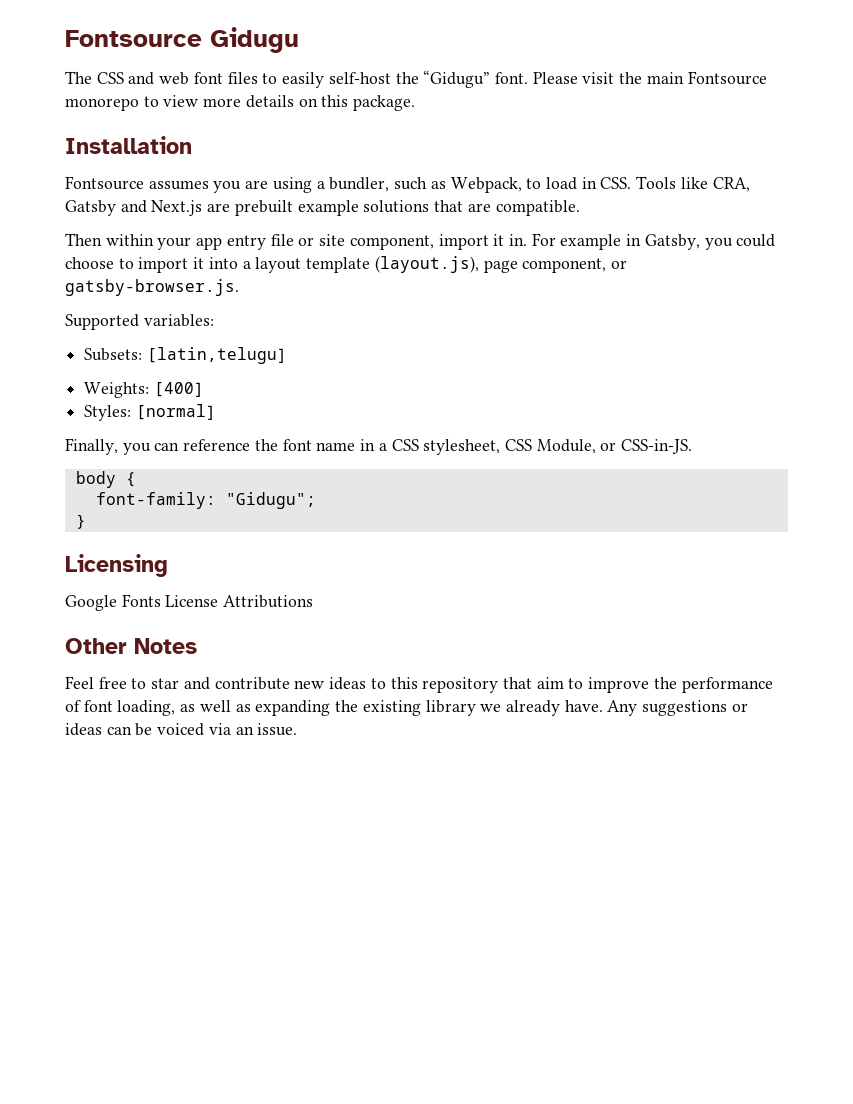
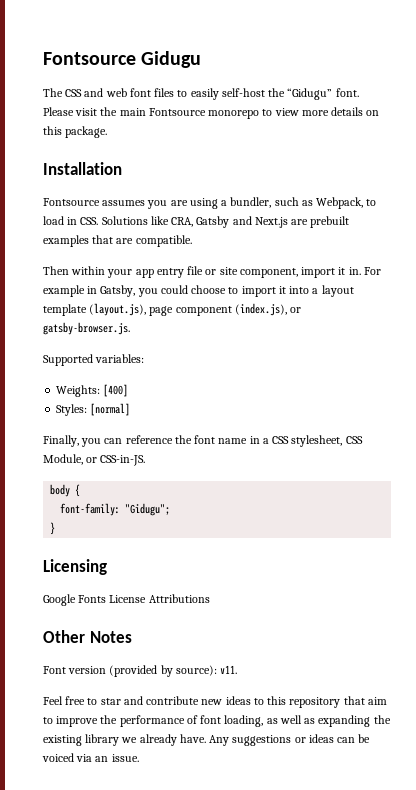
[636,176,677,189] Tools -> [101,216,148,225] Solutions
[297,200,430,216] example solutions -> [43,235,89,247] examples
[522,258,607,273] component, -> [175,303,287,316] component (index.js),
[84,347,287,364] // Subsets: [latin,telugu] -> (145, 358) none
(197, 646) none -> [43,665,238,677] // Font version (provided by source): v11.

